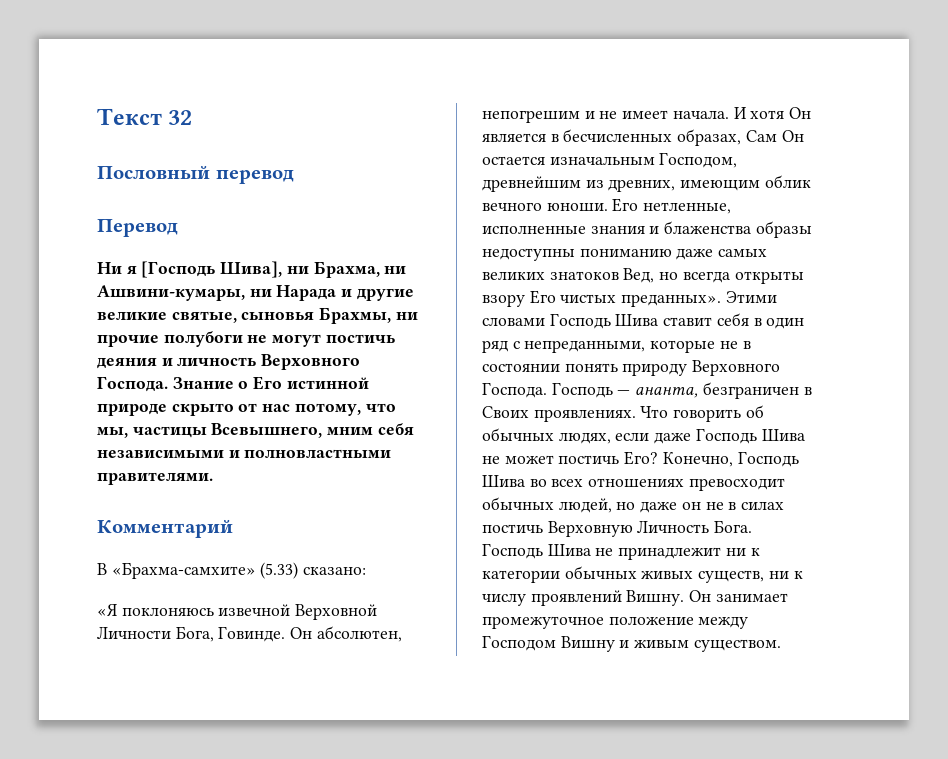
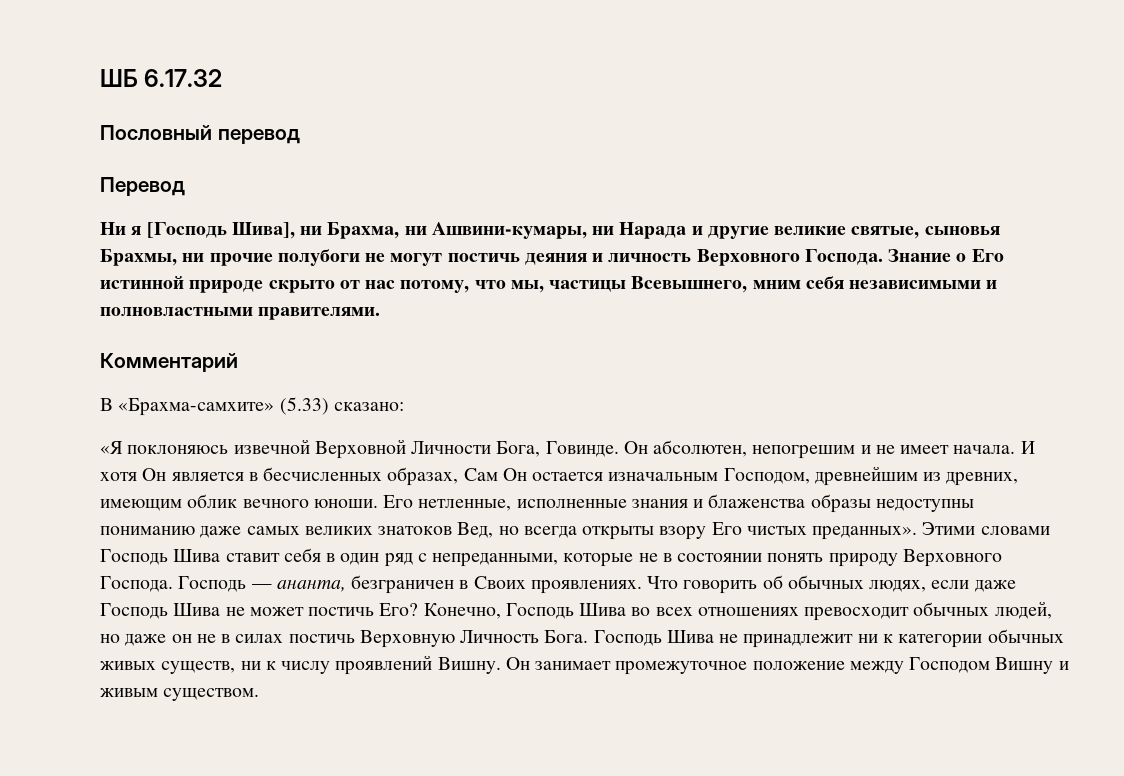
[97,108,193,125] Текст 32 -> [100,69,223,87] ШБ 6.17.32

